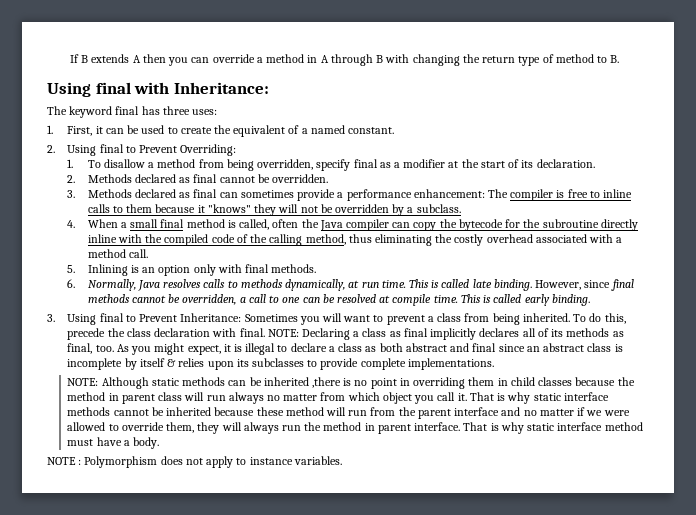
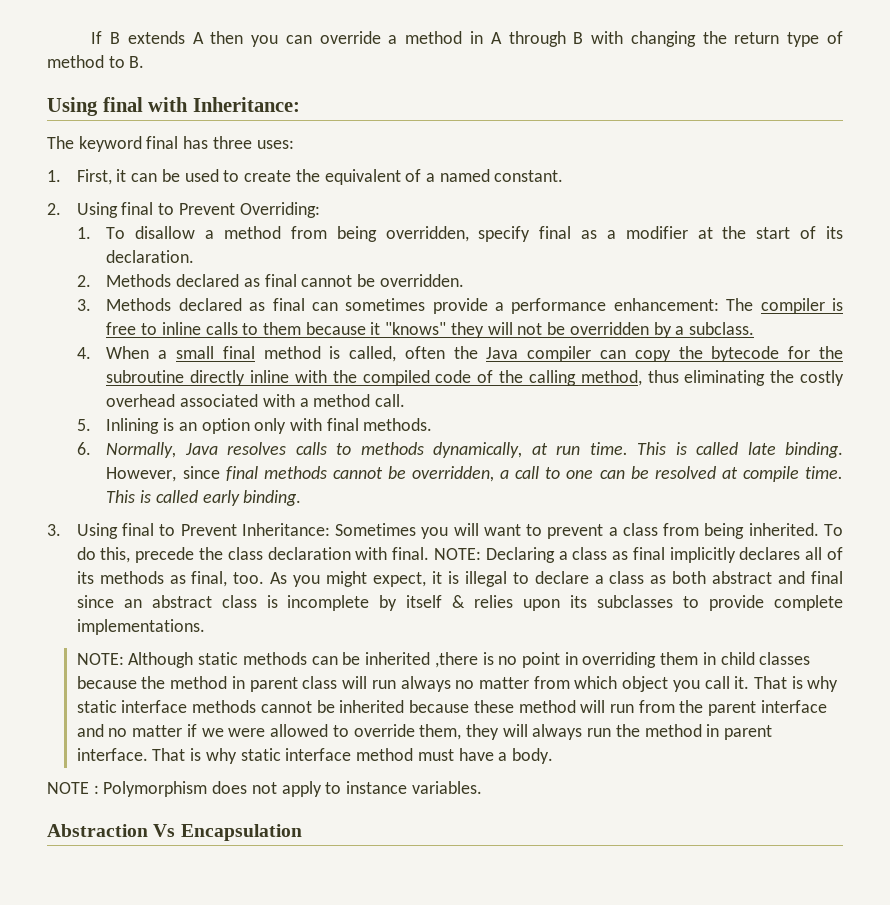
(342, 460) none -> [47,824,302,841] // Abstraction Vs Encapsulation

